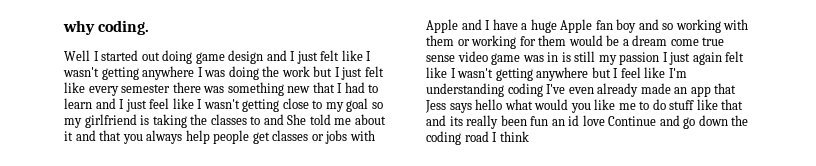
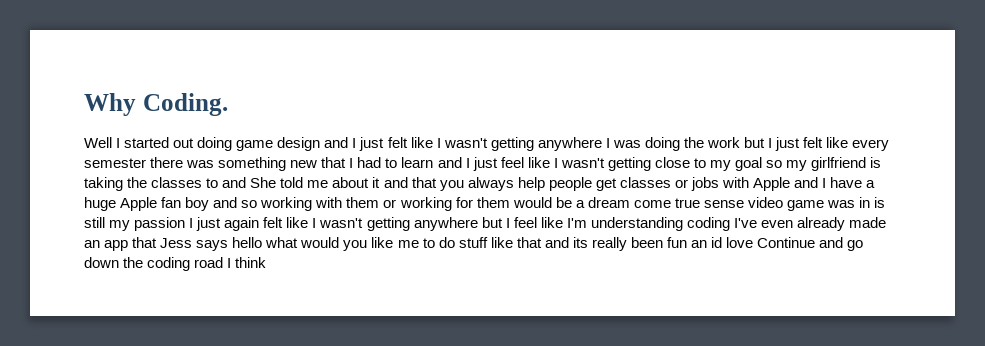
[63,20,150,35] why coding. -> [84,93,228,116] Why Coding.

